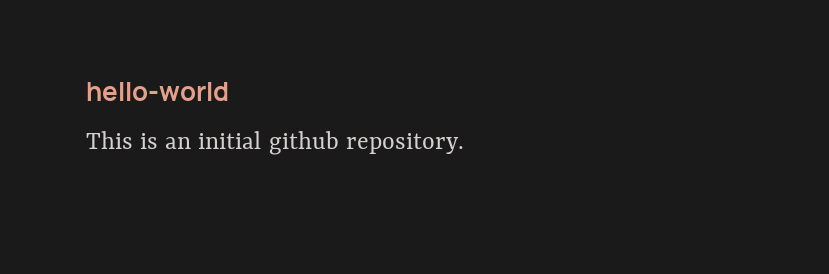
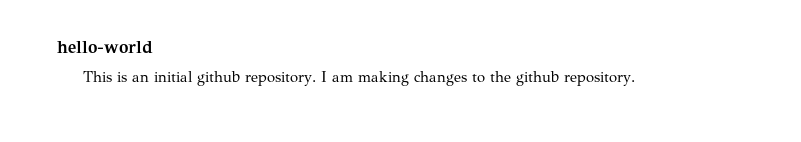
(464, 143) none -> [321,71,636,86] I am making changes to the github repository.

